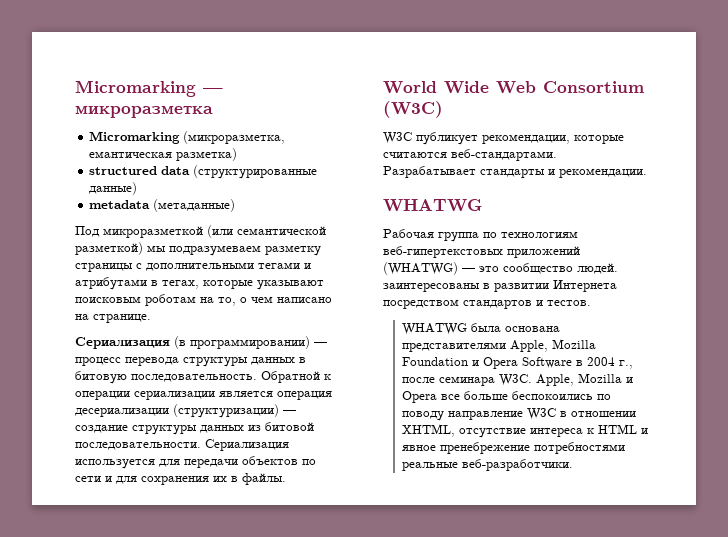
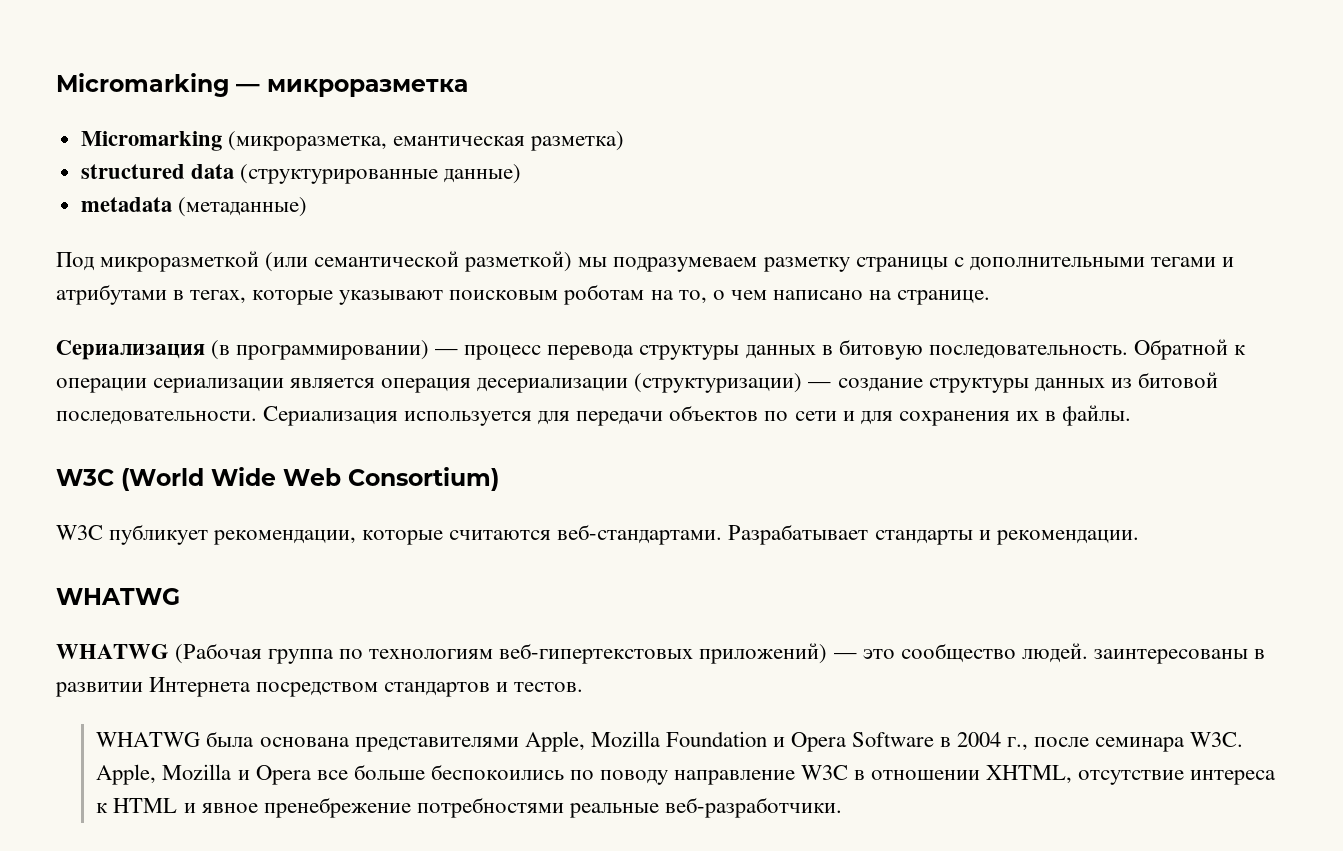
[383,81,644,94] [383,101,443,118] World Wide Web Consortium (W3C) -> [56,467,499,491] W3C (World Wide Web Consortium)
[383,229,434,238] Рабочая -> [56,643,263,664] WHATWG (Рабочая
[507,246,580,258] [383,262,458,275] приложений (WHATWG) -> [699,643,828,664] приложений)

